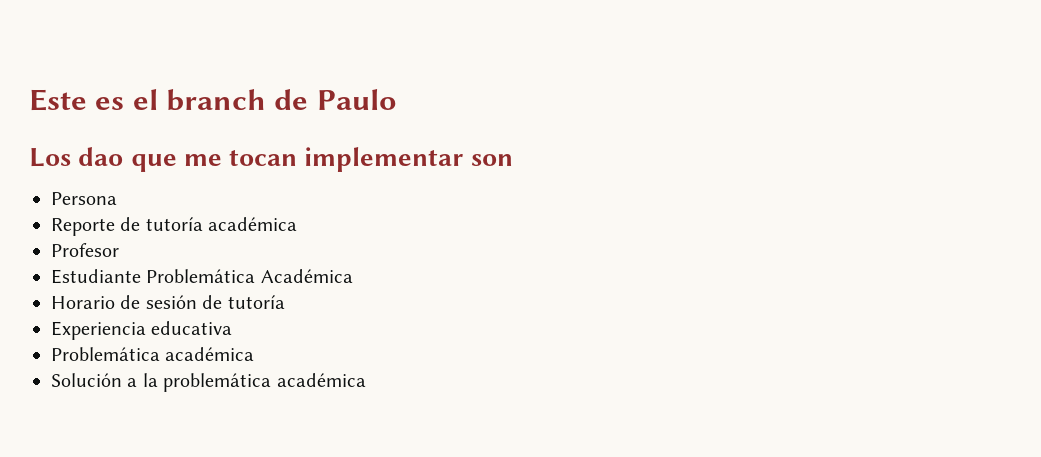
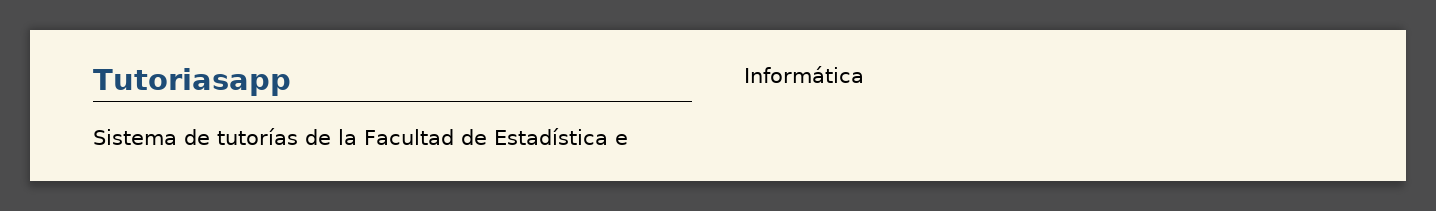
[29,89,397,111] [29,147,513,172] [51,192,117,205] [51,217,298,236] [51,243,119,257] [51,269,353,284] [51,295,285,309] [51,321,233,340] [51,347,255,361] [51,373,366,392] Este es el branch de Paulo // Los dao que me tocan implementar son // Persona // Reporte de tutoría académica // Profesor // Estudiante Problemática Académica // Horario de sesión de tutoría // Experiencia educativa // Problemática académica // Solución a la problemática académica -> [93,68,291,96] [93,128,628,145] [744,66,864,83] Tutoriasapp // Sistema de tutorías de la Facultad de Estadística e Informática

